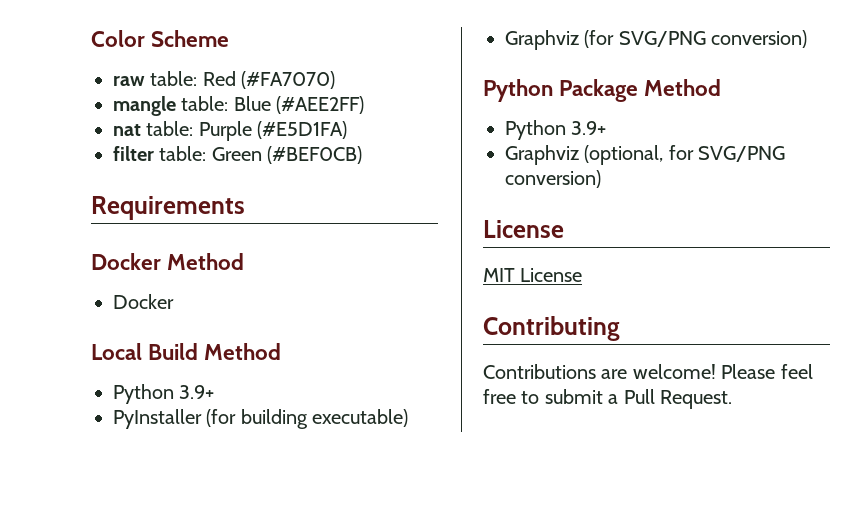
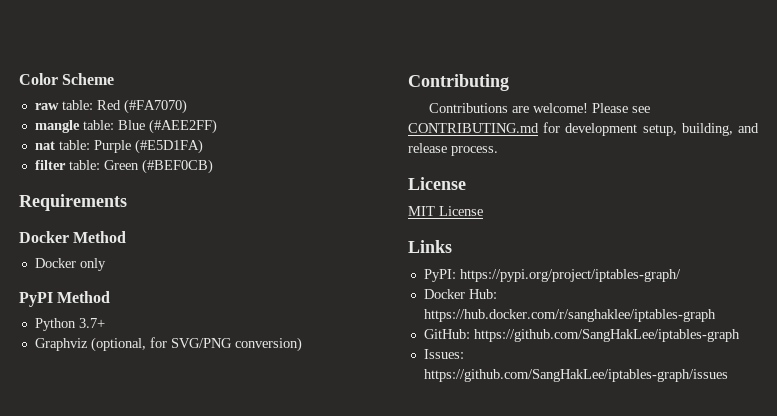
[91,343,282,360] [113,384,215,404] [113,409,409,429] [505,30,808,50] [483,79,722,102] [505,120,607,140] // Local Build Method // Python 3.9+ // PyInstaller (for building executable) // Graphviz (for SVG/PNG conversion) // Python Package Method // Python 3.9+ -> [79,258,106,271] [19,291,111,307] [34,318,105,331] only // PyPI Method // Python 3.7+
[483,220,564,238] [483,268,583,282] // License // MIT License -> (302, 344) none
[780,364,813,379] [483,389,732,409] feel free to submit a Pull Request. -> [632,106,651,113] [408,122,759,136] [408,143,498,156] [408,177,466,190] [408,206,483,216] [408,240,452,253] [423,269,681,282] [423,289,497,299] [423,309,716,322] [423,329,740,342] [423,349,464,359] [423,369,728,382] see CONTRIBUTING.md for development setup, building, and release process. // License // MIT License // Links // PyPI: https://pypi.org/project/iptables-graph/ // Docker Hub: https://hub.docker.com/r/sanghaklee/iptables-graph // GitHub: https://github.com/SangHakLee/iptables-graph // Issues: https://github.com/SangHakLee/iptables-graph/issues

